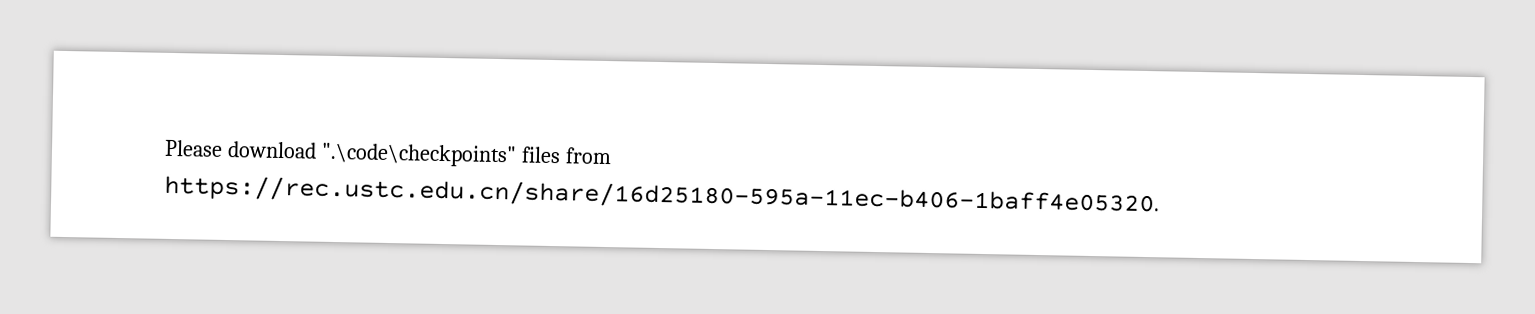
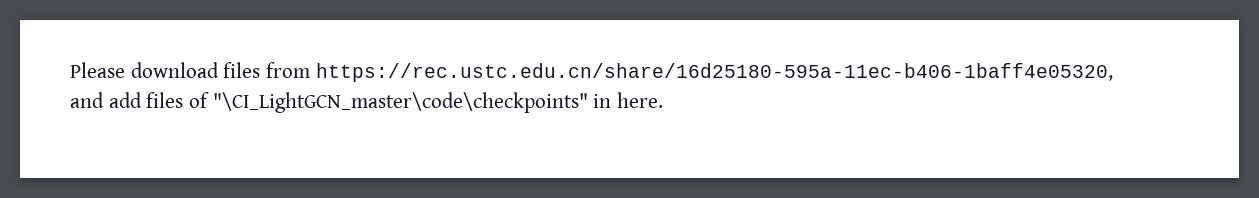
[320,142,517,168] ".\code\checkpoints" -> (219, 70) none
[164,174,1160,217] https://rec.ustc.edu.cn/share/16d25180-595a-11ec-b406-1baff4e05320. -> [315,63,1113,82] [70,92,664,113] https://rec.ustc.edu.cn/share/16d25180-595a-11ec-b406-1baff4e05320, and add files of "\CI_LightGCN_master\code\checkpoints" in here.

